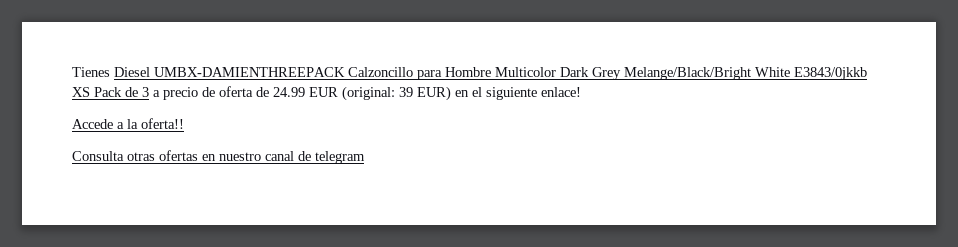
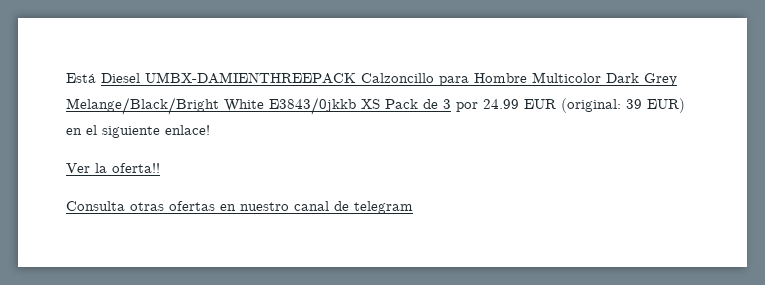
[72,67,110,77] Tienes -> [66,73,96,83] Está
[153,86,269,100] a precio de oferta de -> [456,102,478,112] por
[72,119,124,129] Accede a -> [66,163,90,173] Ver

